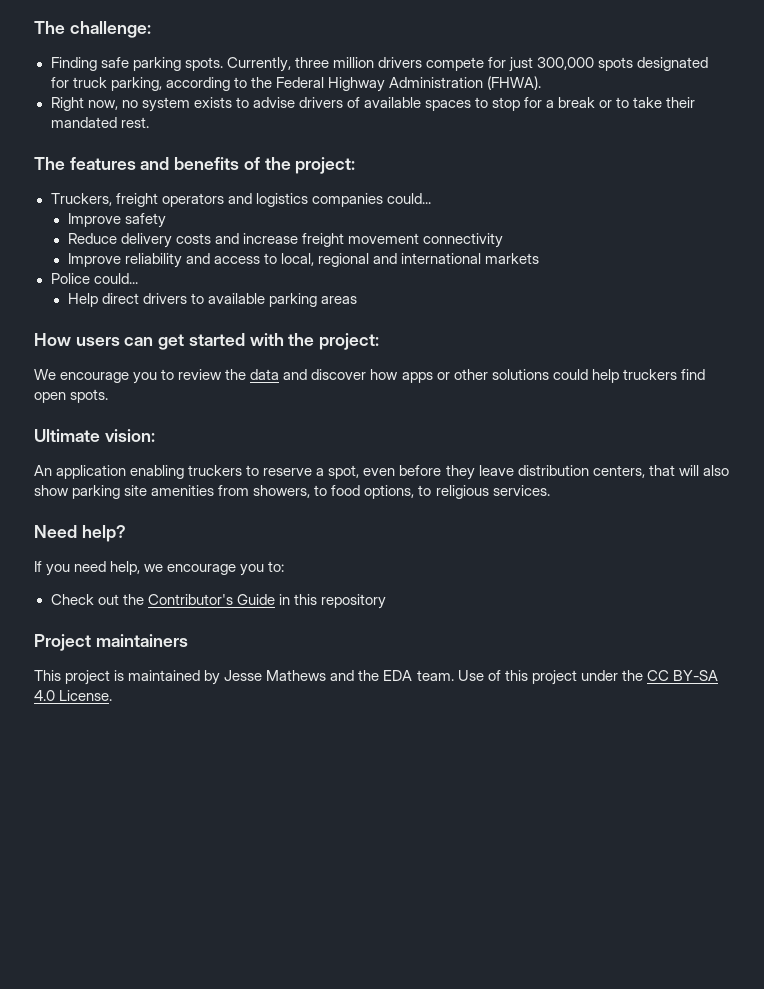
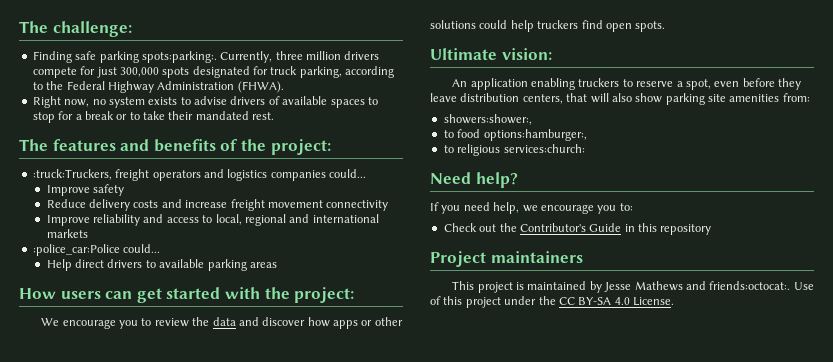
[184,57,223,71] spots. -> [141,51,217,63] spots:parking:.
[50,193,112,206] Truckers, -> [32,169,112,180] :truck:Truckers,
[50,273,90,284] Police -> [32,244,120,256] :police_car:Police
[218,485,311,498] from showers, -> [782,93,810,102] [443,114,532,125] from: // showers:shower:, //
[364,485,415,499] options, -> [483,129,587,141] options:hamburger:, //
[492,485,550,496] services. -> [503,144,585,153] services:church:
[358,670,454,681] the EDA team. -> [709,281,791,290] friends:octocat:.

